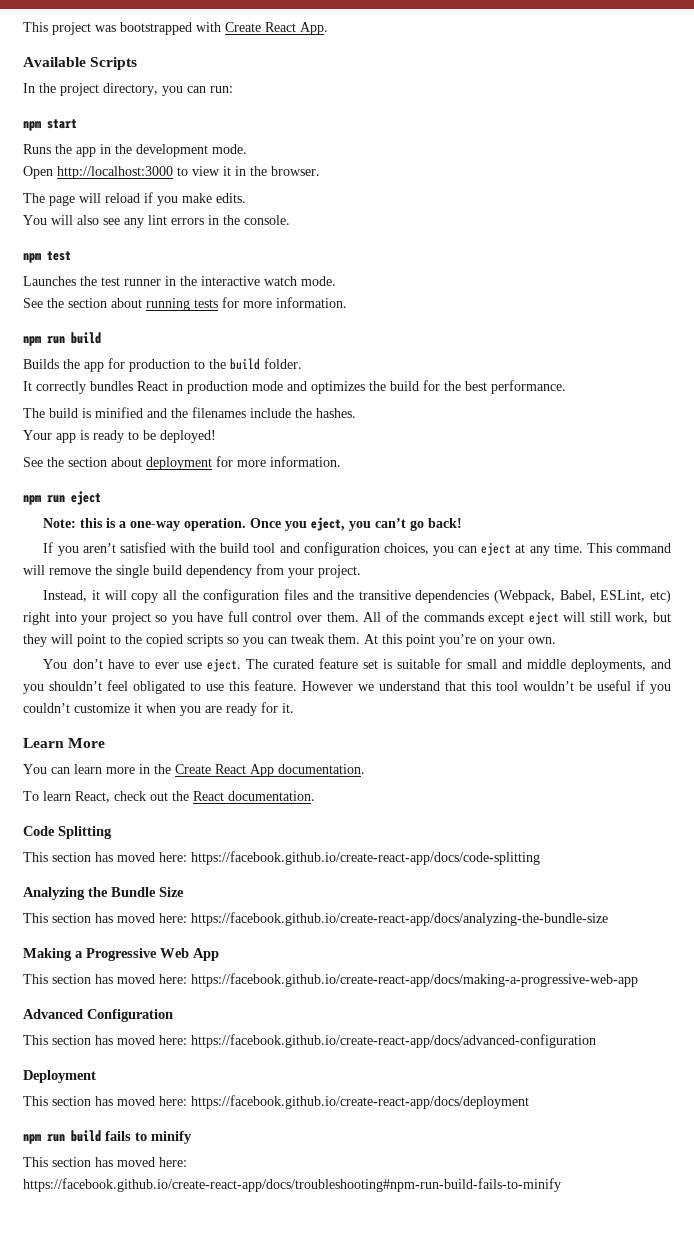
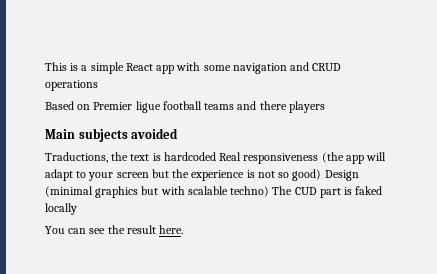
[23,22,328,35] [23,57,138,70] [23,83,233,96] [23,119,77,131] [23,144,247,157] [23,166,320,179] [23,192,246,206] [23,215,290,228] [23,251,71,263] [23,276,336,286] [23,297,347,311] [23,332,101,346] [23,358,302,372] [23,380,566,394] [23,407,356,418] [23,430,216,443] [23,456,341,470] [23,491,101,505] [43,517,463,531] [43,542,671,556] [23,564,361,578] [43,589,671,603] [23,611,671,625] [23,634,556,647] [43,658,671,672] [23,680,671,694] [23,702,294,716] [23,738,106,748] [23,764,365,777] [23,791,315,803] [23,826,112,839] [23,851,540,865] [23,887,184,900] [23,912,608,926] [23,948,219,961] [23,973,638,987] [23,1009,173,1022] [23,1034,596,1048] [23,1070,96,1083] [23,1095,529,1109] [23,1130,192,1144] [23,1157,187,1167] [23,1178,561,1192] This project was bootstrapped with Create React App. // Available Scripts // In the project directory, you can run: // npm start // Runs the app in the development mode. // Open http://localhost:3000 to view it in the browser. // The page will reload if you make edits. // You will also see any lint errors in the console. // npm test // Launches the test runner in the interactive watch mode. // See the section about running tests for more information. // npm run build // Builds the app for production to the build folder. // It correctly bundles React in production mode and optimizes the build for the best performance. // The build is minified and the filenames include the hashes. // Your app is ready to be deployed! // See the section about deployment for more information. // npm run eject // Note: this is a one-way operation. Once you eject, you can’t go back! // If you aren’t satisfied with the build tool and configuration choices, you can eject at any time. This command will remove the single build dependency from your project. // Instead, it will copy all the configuration files and the transitive dependencies (Webpack, Babel, ESLint, etc) right into your project so you have full control over them. All of the commands except eject will still work, but they will point to the copied scripts so you can tweak them. At this point you’re on your own. // You don’t have to ever use eject. The curated feature set is suitable for small and middle deployments, and you shouldn’t feel obligated to use this feature. However we understand that this tool wouldn’t be useful if you couldn’t customize it when you are ready for it. // Learn More // You can learn more in the Create React App documentation. // To learn React, check out the React documentation. // Code Splitting // This section has moved here: https://facebook.github.io/create-react-app/docs/code-splitting // Analyzing the Bundle Size // This section has moved here: https://facebook.github.io/create-react-app/docs/analyzing-the-bundle-size // Making a Progressive Web App // This section has moved here: https://facebook.github.io/create-react-app/docs/making-a-progressive-web-app // Advanced Configuration // This section has moved here: https://facebook.github.io/create-react-app/docs/advanced-configuration // Deployment // This section has moved here: https://facebook.github.io/create-react-app/docs/deployment // npm run build fails to minify // This section has moved here: https://facebook.github.io/create-react-app/docs/troubleshooting#npm-run-build-fails-to-minify -> [45,62,342,74] [45,80,98,91] [45,101,325,113] [45,128,179,142] [45,152,387,164] [45,169,359,181] [45,186,383,198] [45,203,77,215] [45,225,184,234] This is a simple React app with some navigation and CRUD operations // Based on Premier ligue football teams and there players // Main subjects avoided // Traductions, the text is hardcoded Real responsiveness (the app will adapt to your screen but the experience is not so good) Design (minimal graphics but with scalable techno) The CUD part is faked locally // You can see the result here.

